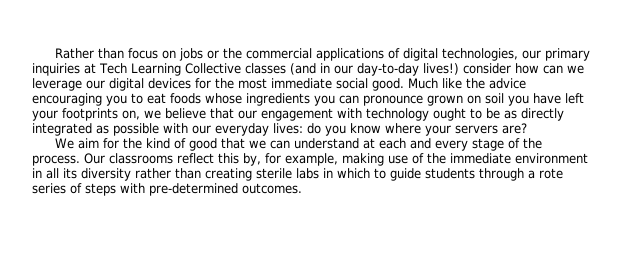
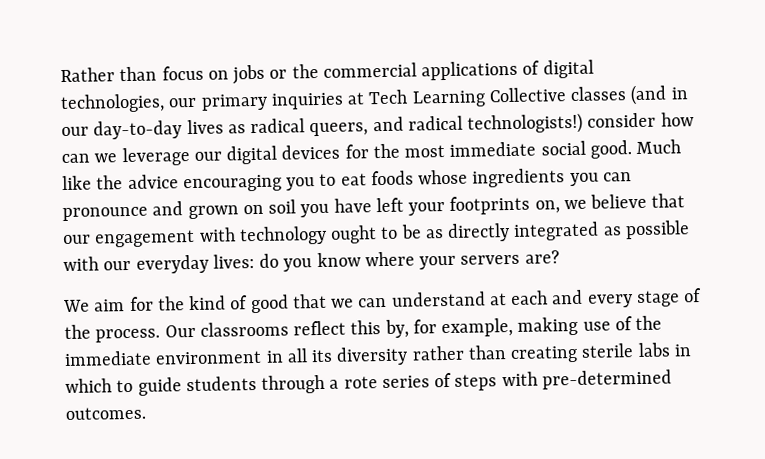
[422,63,459,75] lives!) -> [186,112,584,137] lives as radical queers, and radical technologists!)
(423, 100) none -> [152,201,184,216] and

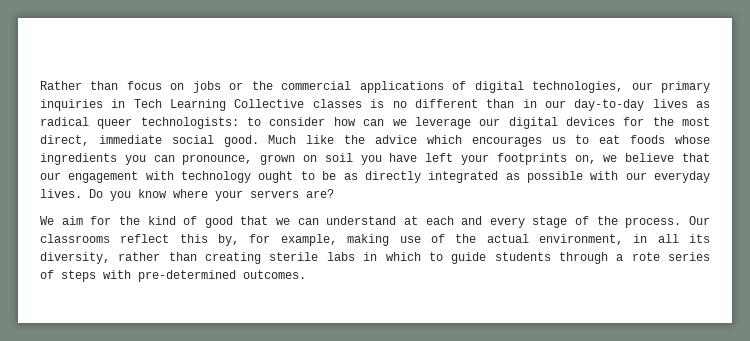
[347,92,366,105] at -> [111,99,126,108] in
[630,84,668,106] (and -> [370,99,515,108] is no different than
[309,112,584,137] queers, and radical technologists!) -> [97,117,262,129] queer technologists: to
(446, 151) none -> [40,135,89,146] direct,
[182,174,316,193] encouraging you -> [426,135,566,147] which encourages us
[62,201,184,222] pronounce and -> [182,154,253,165] pronounce,
[212,253,280,269] lives: do -> [40,189,103,198] lives. Do
[64,350,263,367] immediate environment -> [486,234,623,245] actual environment,
[336,346,409,366] diversity -> [40,252,110,264] diversity,

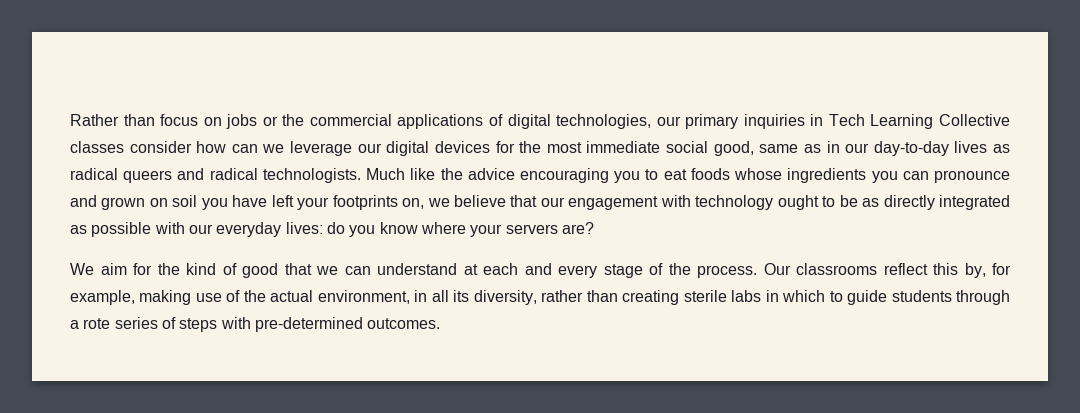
[370,99,710,111] [40,117,262,129] is no different than in our day-to-day lives as radical queer technologists: to -> (124, 147) none
[40,135,89,146] direct, -> (582, 147) none
[223,135,259,147] good. -> [713,141,1010,156] [70,168,361,183] good, same as in our day-to-day lives as radical queers and radical technologists.
[426,135,566,147] which encourages us -> [520,168,641,183] encouraging you
[182,154,253,165] pronounce, -> [933,170,1010,183] [70,195,97,207] pronounce and
[40,189,103,198] lives. Do -> [285,222,345,234] lives: do

